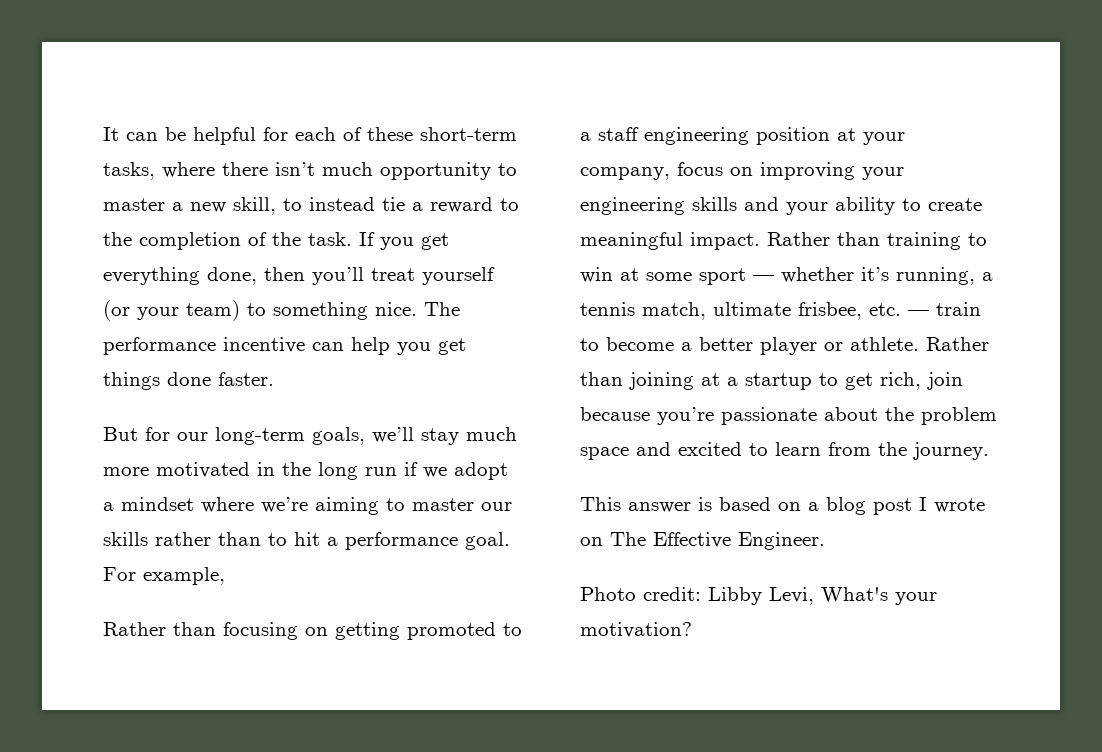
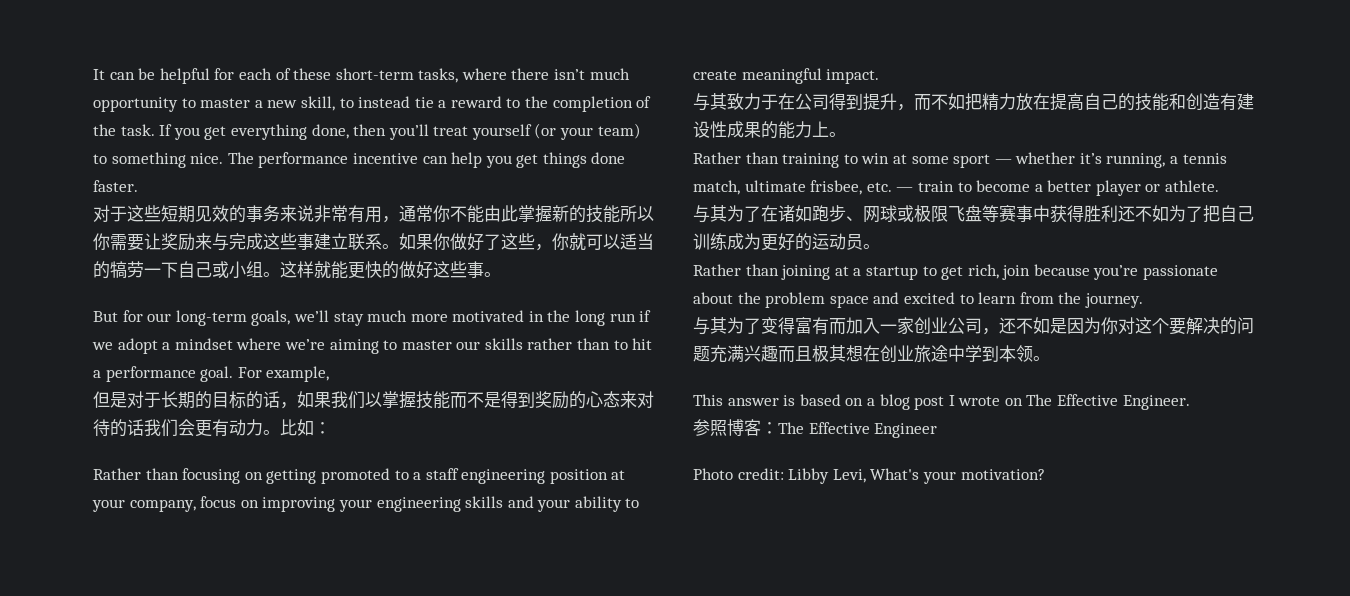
(274, 379) none -> [93,205,654,223] [93,233,654,251] [93,261,501,279] // 对于这些短期见效的事务来说非常有用，通常你不能由此掌握新的技能所以你需要让奖励来与完成这些事建立联系。如果你做好了这些，你就可以适当的犒劳一下自己或小组。这样就能更快的做好这些事。
(225, 576) none -> [93,391,654,409] [93,419,331,437] // 但是对于长期的目标的话，如果我们以掌握技能而不是得到奖励的心态来对待的话我们会更有动力。比如：
(760, 241) none -> [693,93,1254,111] [693,121,846,139] // 与其致力于在公司得到提升，而不如把精力放在提高自己的技能和创造有建设性成果的能力上。 //
(919, 344) none -> [693,204,1254,223] [693,233,880,251] // 与其为了在诸如跑步、网球或极限飞盘等赛事中获得胜利还不如为了把自己训练成为更好的运动员。 //
(989, 451) none -> [693,317,1254,335] [693,345,1050,363] // 与其为了变得富有而加入一家创业公司，还不如是因为你对这个要解决的问题充满兴趣而且极其想在创业旅途中学到本领。
(825, 541) none -> [693,419,938,438] // 参照博客：The Effective Engineer

